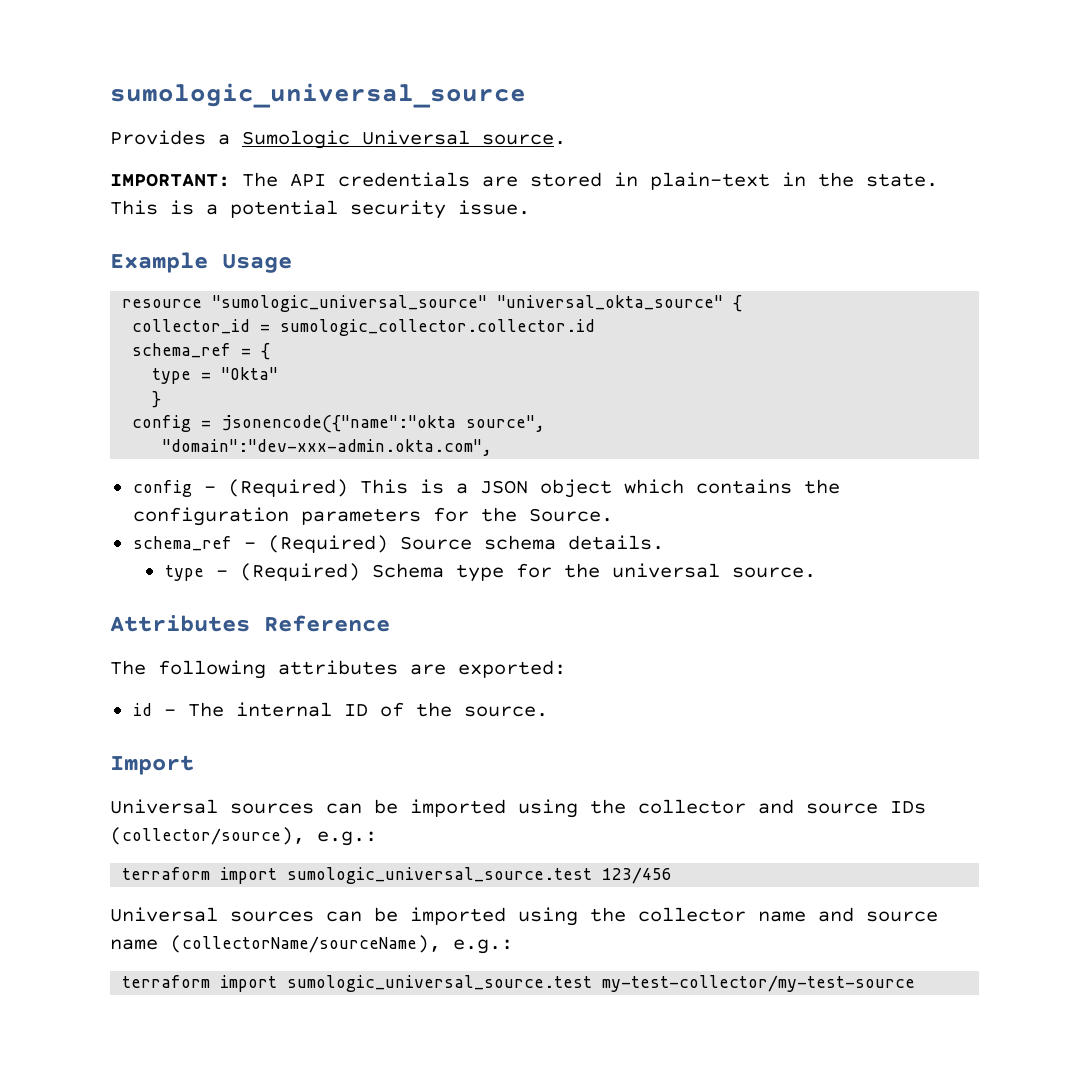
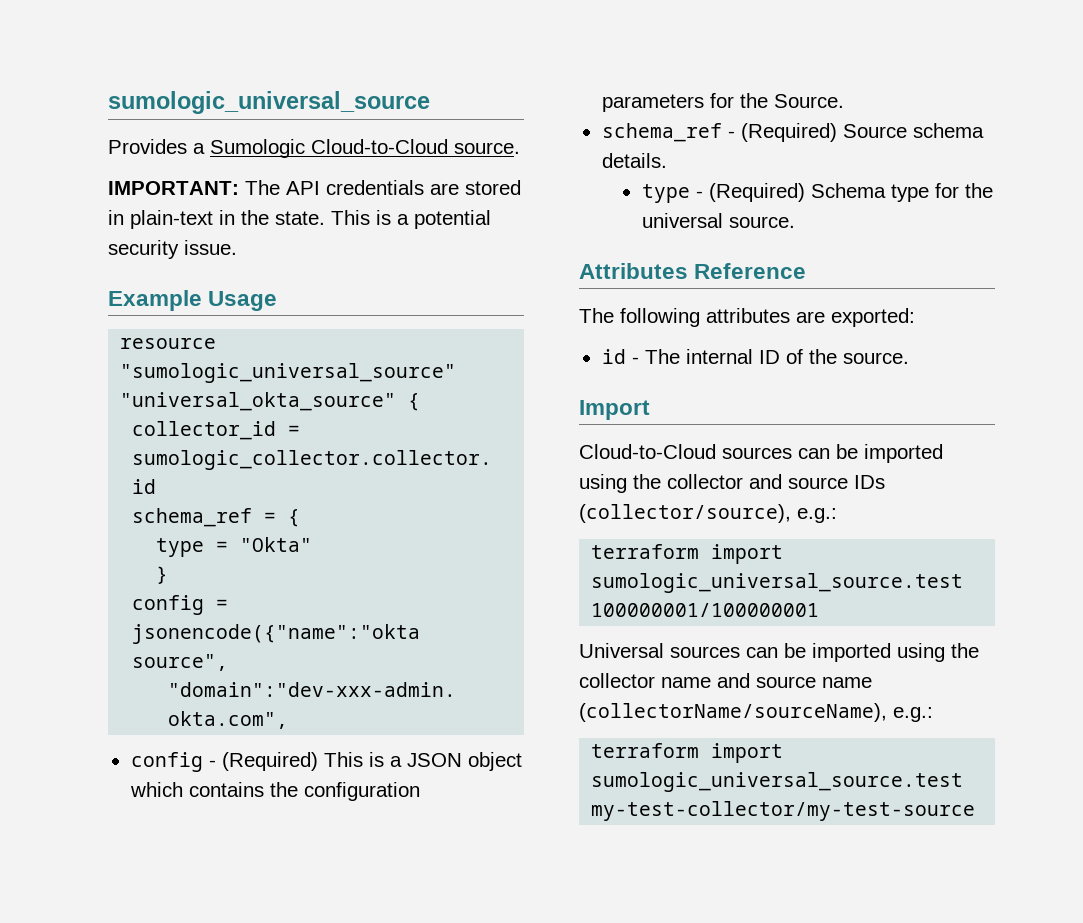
[362,130,470,145] Universal -> [311,139,448,154] Cloud-to-Cloud
[110,799,218,814] Universal -> [579,444,716,459] Cloud-to-Cloud
[602,867,673,884] 123/456 -> [591,603,820,617] 100000001/100000001

